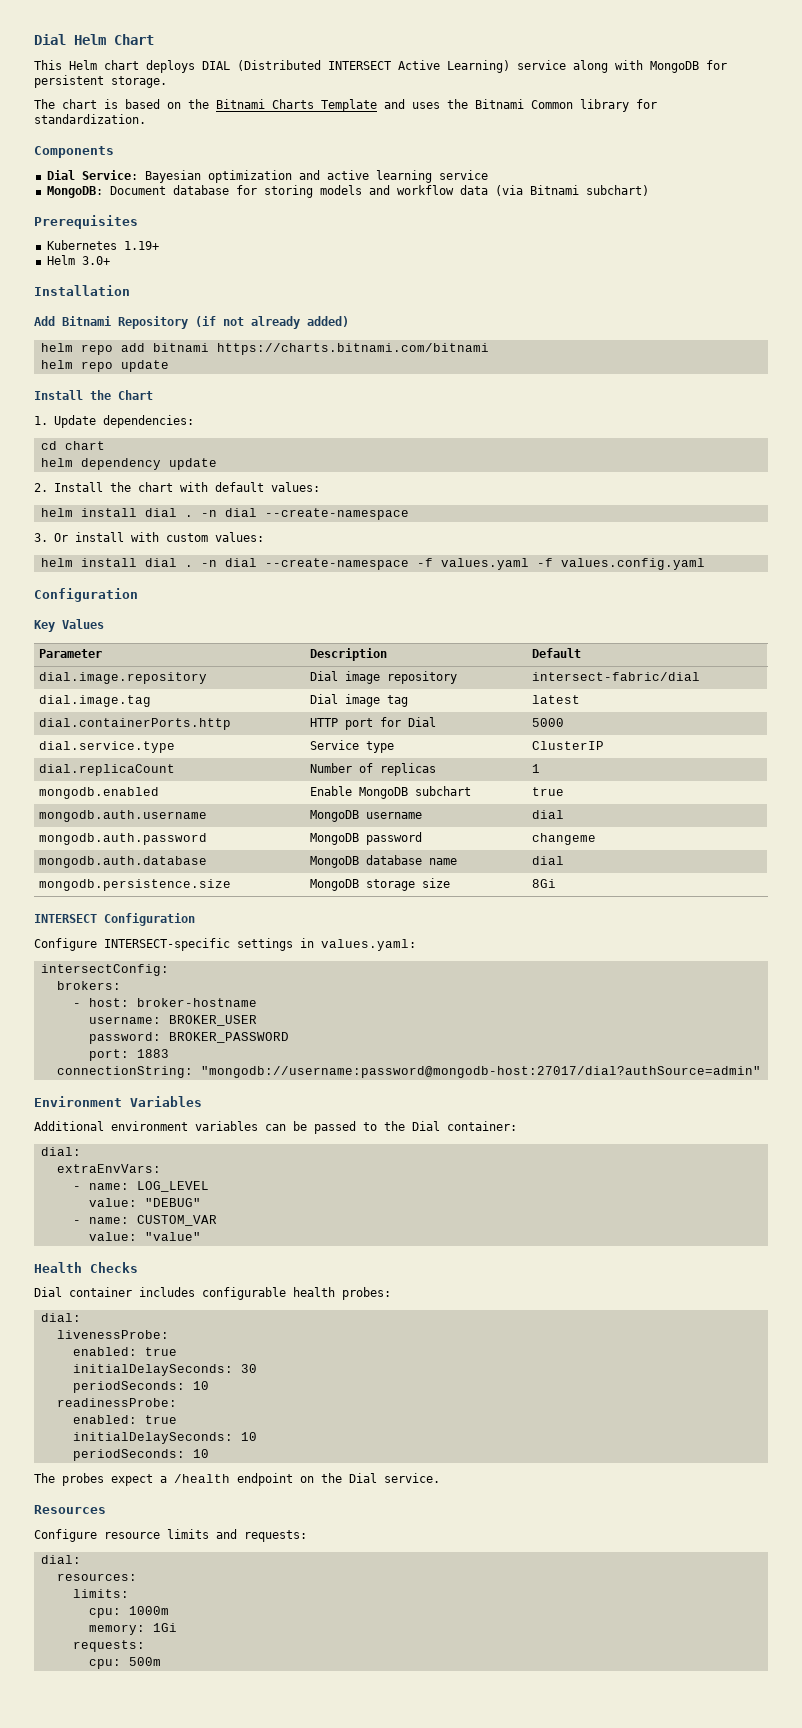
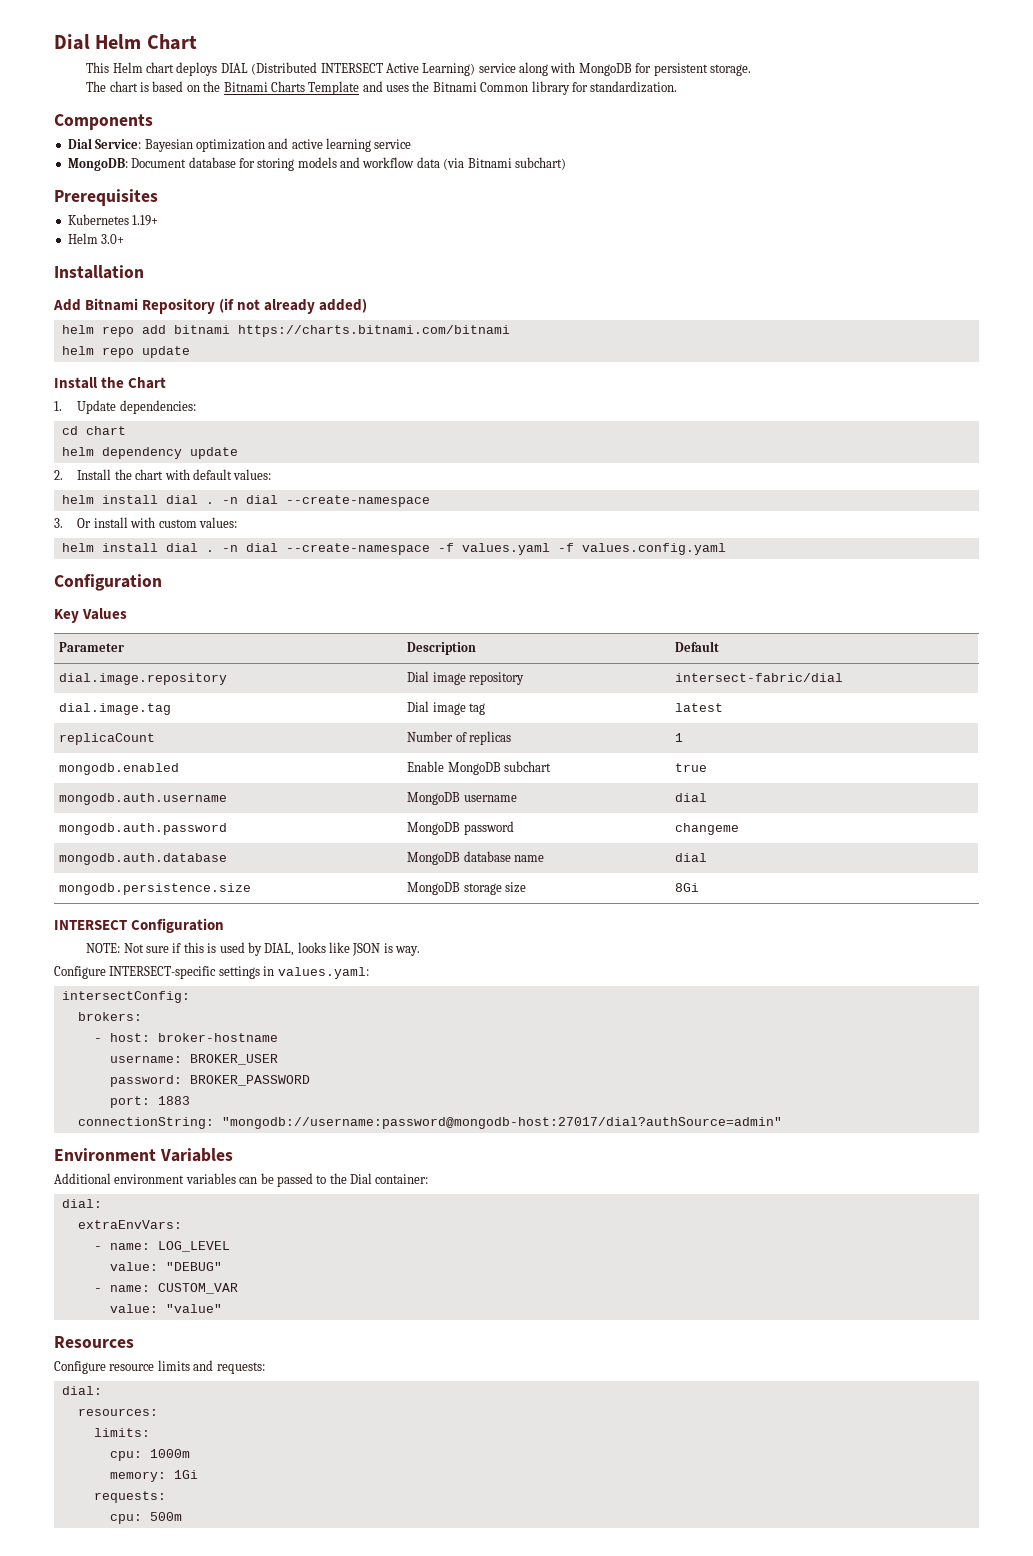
[39,718,232,730] [310,717,437,730] [532,718,565,727] [39,741,176,753] [310,740,395,753] [532,741,605,750] [39,764,176,776] dial.containerPorts.http | HTTP port for Dial | 5000 // dial.service.type | Service type | ClusterIP // dial.replicaCount -> [59,733,156,745] replicaCount
(195, 919) none -> [86,942,421,956] // NOTE: Not sure if this is used by DIAL, looks like JSON is way.
[34,1262,138,1273] [34,1287,391,1300] [40,1313,81,1322] [56,1330,169,1339] [72,1347,177,1356] [72,1364,257,1376] [72,1381,209,1393] [56,1398,177,1407] [72,1415,177,1424] [72,1432,257,1444] [72,1449,209,1461] [34,1473,440,1486] // Health Checks // Dial container includes configurable health probes: // dial: // livenessProbe: // enabled: true // initialDelaySeconds: 30 // periodSeconds: 10 // readinessProbe: // enabled: true // initialDelaySeconds: 10 // periodSeconds: 10 // The probes expect a /health endpoint on the Dial service. -> (222, 1308) none

